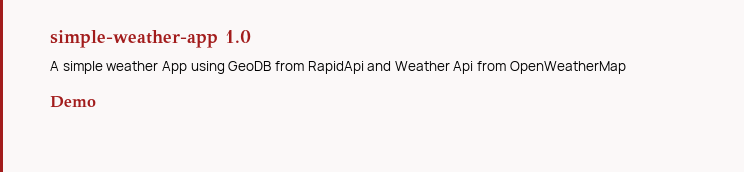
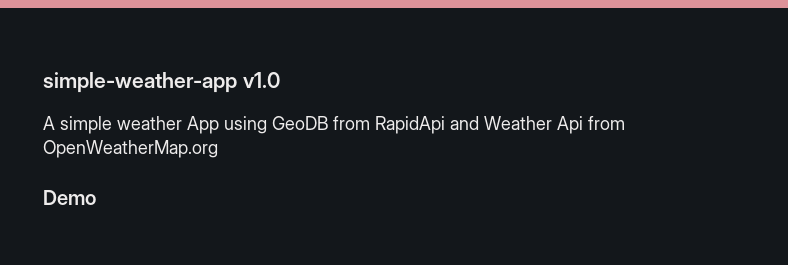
[225,30,251,43] 1.0 -> [242,72,280,88] v1.0
[509,61,626,74] OpenWeatherMap -> [43,140,218,158] OpenWeatherMap.org

